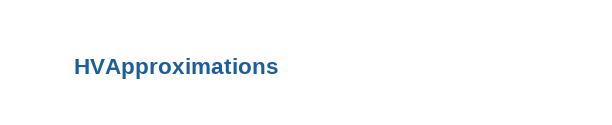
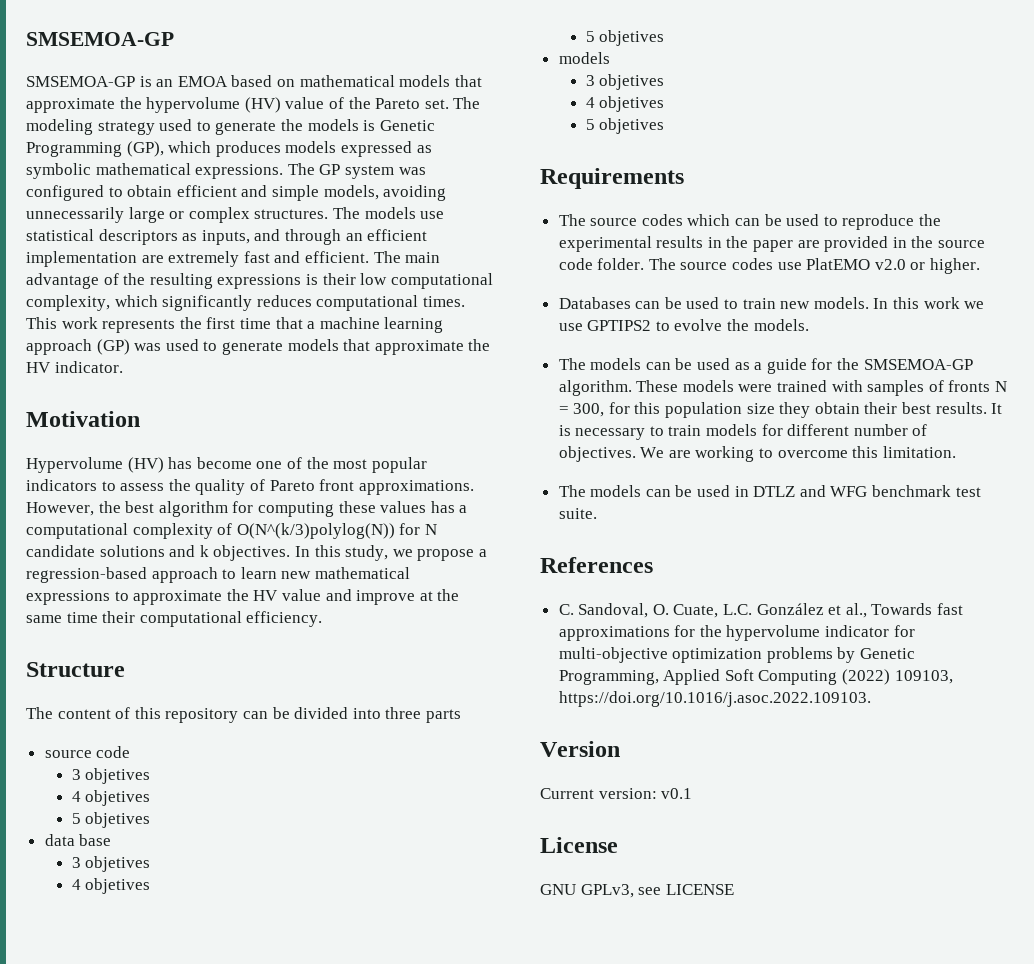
[74,58,279,79] HVApproximations -> [26,32,174,46] [26,75,482,87] [26,97,481,113] [26,119,435,135] [26,141,432,157] [26,163,426,179] [26,185,447,201] [26,207,445,223] [26,229,428,245] [26,251,441,267] [26,273,493,289] [26,295,465,311] [26,317,444,333] [26,339,491,355] [26,361,123,373] [26,411,140,427] [26,457,427,473] [26,479,474,495] [26,501,468,517] [26,523,437,539] [26,545,487,561] [26,567,410,583] [26,589,460,605] [26,611,323,627] [26,662,125,677] [26,707,461,723] [44,746,131,758] [71,768,151,784] [71,790,151,806] [71,812,151,828] [44,834,112,846] [71,856,151,872] [71,878,151,894] [585,30,665,46] [558,52,610,64] [585,74,665,90] [585,96,665,112] [585,118,665,134] [540,168,684,189] [558,214,942,230] [558,236,986,252] [558,258,981,274] [558,297,985,309] [558,319,809,331] [558,358,973,374] [558,380,1008,396] [558,402,1003,418] [558,424,928,440] [558,446,956,462] [558,485,981,497] [558,508,597,519] [540,557,653,573] [558,603,964,618] [558,625,915,641] [558,647,916,663] [558,669,953,685] [558,691,871,707] [540,741,620,757] [540,788,693,799] [540,837,618,853] [540,884,734,898] SMSEMOA-GP // SMSEMOA-GP is an EMOA based on mathematical models that approximate the hypervolume (HV) value of the Pareto set. The modeling strategy used to generate the models is Genetic Programming (GP), which produces models expressed as symbolic mathematical expressions. The GP system was configured to obtain efficient and simple models, avoiding unnecessarily large or complex structures. The models use statistical descriptors as inputs, and through an efficient implementation are extremely fast and efficient. The main advantage of the resulting expressions is their low computational complexity, which significantly reduces computational times. This work represents the first time that a machine learning approach (GP) was used to generate models that approximate the HV indicator. // Motivation // Hypervolume (HV) has become one of the most popular indicators to assess the quality of Pareto front approximations. However, the best algorithm for computing these values has a computational complexity of O(N^(k/3)polylog(N)) for N candidate solutions and k objectives. In this study, we propose a regression-based approach to learn new mathematical expressions to approximate the HV value and improve at the same time their computational efficiency. // Structure // The content of this repository can be divided into three parts // source code // 3 objetives // 4 objetives // 5 objetives // data base // 3 objetives // 4 objetives // 5 objetives // models // 3 objetives // 4 objetives // 5 objetives // Requirements // The source codes which can be used to reproduce the experimental results in the paper are provided in the source code folder. The source codes use PlatEMO v2.0 or higher. // Databases can be used to train new models. In this work we use GPTIPS2 to evolve the models. // The models can be used as a guide for the SMSEMOA-GP algorithm. These models were trained with samples of fronts N = 300, for this population size they obtain their best results. It is necessary to train models for different number of objectives. We are working to overcome this limitation. // The models can be used in DTLZ and WFG benchmark test suite. // References // C. Sandoval, O. Cuate, L.C. González et al., Towards fast approximations for the hypervolume indicator for multi-objective optimization problems by Genetic Programming, Applied Soft Computing (2022) 109103, https://doi.org/10.1016/j.asoc.2022.109103. // Version // Current version: v0.1 // License // GNU GPLv3, see LICENSE

